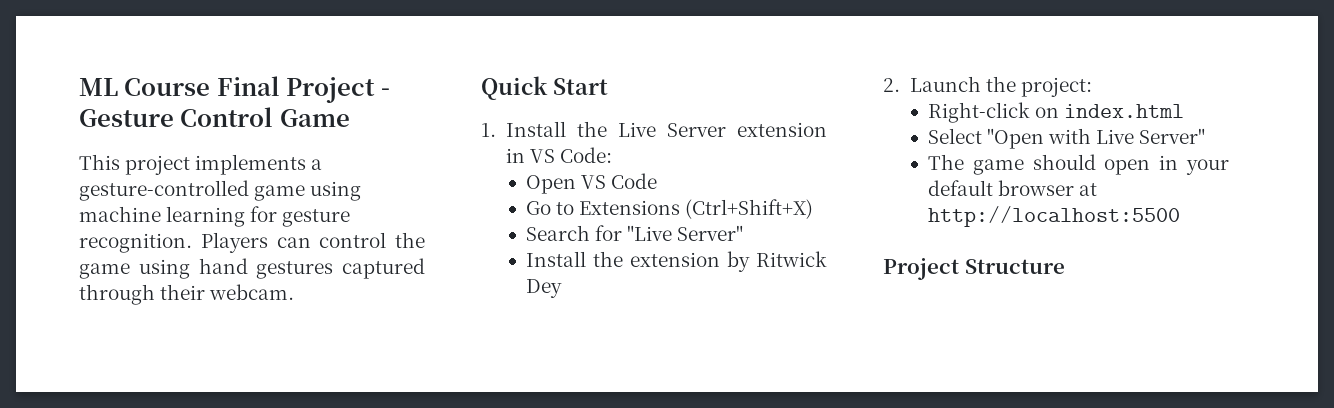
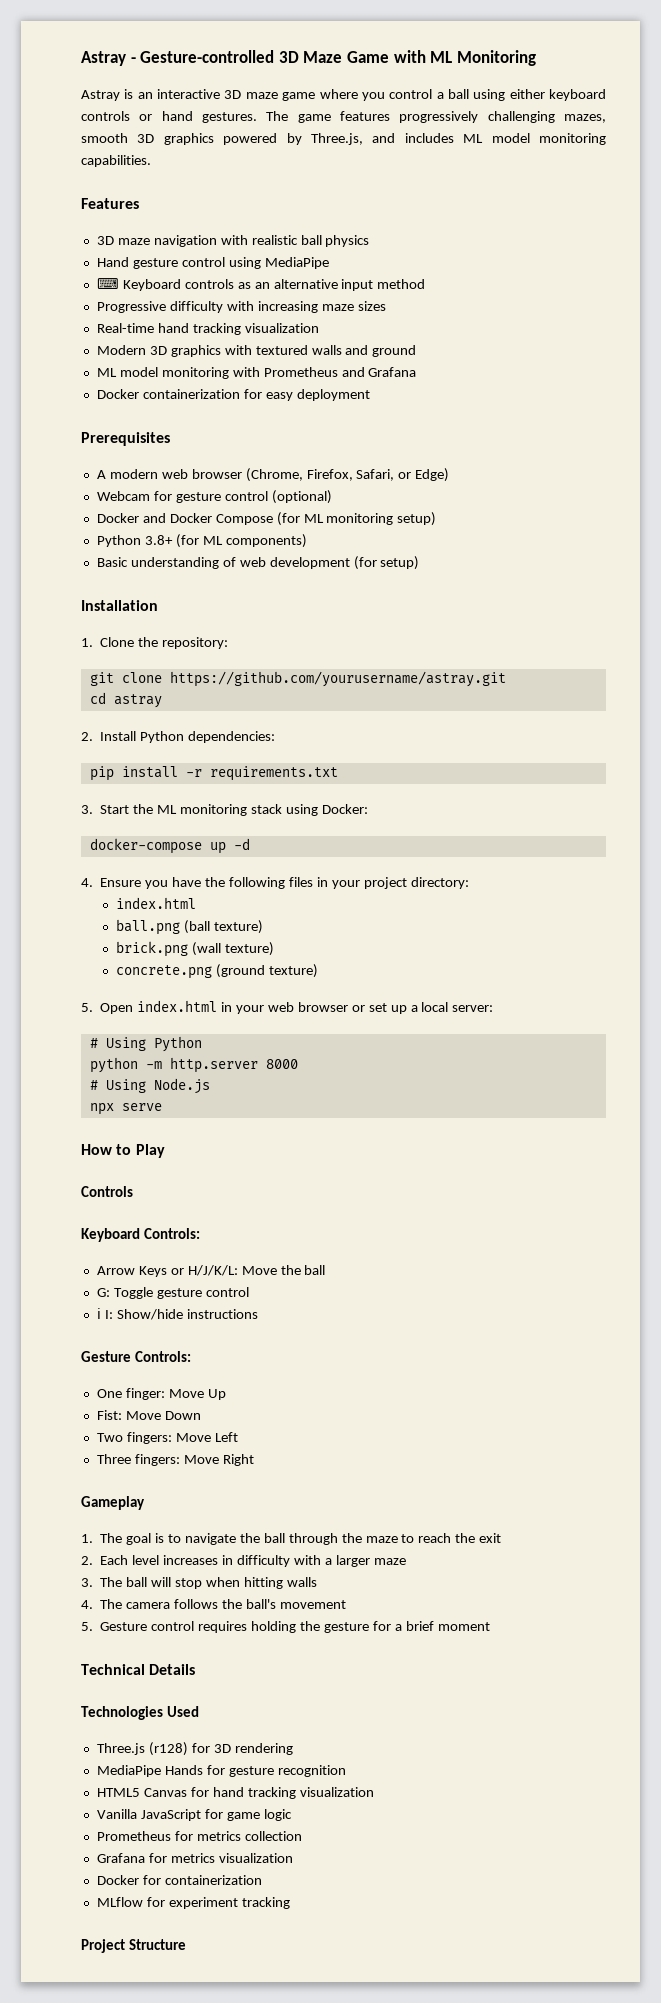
[79,76,390,103] [79,107,350,127] [79,154,323,175] [79,180,362,201] [79,206,351,227] [79,232,425,253] [79,258,425,279] [79,284,295,305] [481,76,608,100] [481,121,827,137] [505,147,612,163] [525,173,658,194] [525,199,814,219] [525,225,744,241] [525,251,827,272] [525,279,562,298] [883,76,1092,97] [927,102,1185,123] [927,128,1206,149] [927,154,1229,175] [927,180,1098,196] [927,206,1180,227] ML Course Final Project - Gesture Control Game // This project implements a gesture-controlled game using machine learning for gesture recognition. Players can control the game using hand gestures captured through their webcam. // Quick Start // 1. Install the Live Server extension in VS Code: // Open VS Code // Go to Extensions (Ctrl+Shift+X) // Search for "Live Server" // Install the extension by Ritwick Dey // 2. Launch the project: // Right-click on index.html // Select "Open with Live Server" // The game should open in your default browser at http://localhost:5500 -> [81,50,536,66] [81,89,607,101] [81,111,606,123] [81,133,606,145] [81,155,151,167] [81,198,139,209] [96,235,370,247] [96,257,329,269] [96,278,426,291] [96,301,386,313] [96,323,319,335] [96,345,417,357] [96,367,417,379] [96,389,370,401] [81,432,170,446] [96,468,450,482] [96,490,332,504] [96,512,437,526] [96,534,307,548] [96,556,420,570] [81,600,158,611] [81,637,229,649] [89,671,506,687] [89,692,162,708] [81,731,276,743] [89,766,338,781] [81,804,368,816] [89,838,250,854] [81,877,469,889] [116,897,197,909] [116,919,264,935] [116,941,275,957] [116,964,319,979] [81,1000,494,1014] [89,1036,202,1052] [89,1057,298,1073] [89,1078,210,1094] [89,1103,162,1115] [81,1144,165,1158] [81,1186,133,1197] [81,1228,200,1242] [96,1265,326,1277] [96,1287,249,1299] [96,1308,258,1320] [81,1351,191,1362] [96,1388,226,1400] [96,1410,201,1420] [96,1432,238,1444] [96,1454,254,1466] [81,1496,145,1510] [81,1533,502,1545] [81,1555,406,1567] [81,1577,317,1589] [81,1599,346,1609] [81,1621,490,1633] [81,1664,196,1675] [81,1706,200,1720] [96,1742,293,1756] [96,1765,346,1777] [96,1787,374,1799] [96,1809,292,1821] [96,1831,302,1841] [96,1853,293,1863] [96,1875,262,1885] [96,1897,290,1909] Astray - Gesture-controlled 3D Maze Game with ML Monitoring // Astray is an interactive 3D maze game where you control a ball using either keyboard controls or hand gestures. The game features progressively challenging mazes, smooth 3D graphics powered by Three.js, and includes ML model monitoring capabilities. // Features // 3D maze navigation with realistic ball physics // Hand gesture control using MediaPipe // ⌨ Keyboard controls as an alternative input method // Progressive difficulty with increasing maze sizes // Real-time hand tracking visualization // Modern 3D graphics with textured walls and ground // ML model monitoring with Prometheus and Grafana // Docker containerization for easy deployment // Prerequisites // A modern web browser (Chrome, Firefox, Safari, or Edge) // Webcam for gesture control (optional) // Docker and Docker Compose (for ML monitoring setup) // Python 3.8+ (for ML components) // Basic understanding of web development (for setup) // Installation // 1. Clone the repository: // git clone https://github.com/yourusername/astray.git // cd astray // 2. Install Python dependencies: // pip install -r requirements.txt // 3. Start the ML monitoring stack using Docker: // docker-compose up -d // 4. Ensure you have the following files in your project directory: // index.html // ball.png (ball texture) // brick.png (wall texture) // concrete.png (ground texture) // 5. Open index.html in your web browser or set up a local server: // # Using Python // python -m http.server 8000 // # Using Node.js // npx serve // How to Play // Controls // Keyboard Controls: // Arrow Keys or H/J/K/L: Move the ball // G: Toggle gesture control // ℹ I: Show/hide instructions // Gesture Controls: // One finger: Move Up // Fist: Move Down // Two fingers: Move Left // Three fingers: Move Right // Gameplay // 1. The goal is to navigate the ball through the maze to reach the exit // 2. Each level increases in difficulty with a larger maze // 3. The ball will stop when hitting walls // 4. The camera follows the ball's movement // 5. Gesture control requires holding the gesture for a brief moment // Technical Details // Technologies Used // Three.js (r128) for 3D rendering // MediaPipe Hands for gesture recognition // HTML5 Canvas for hand tracking visualization // Vanilla JavaScript for game logic // Prometheus for metrics collection // Grafana for metrics visualization // Docker for containerization // MLflow for experiment tracking

